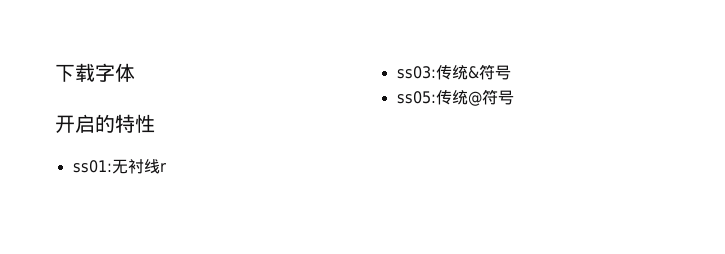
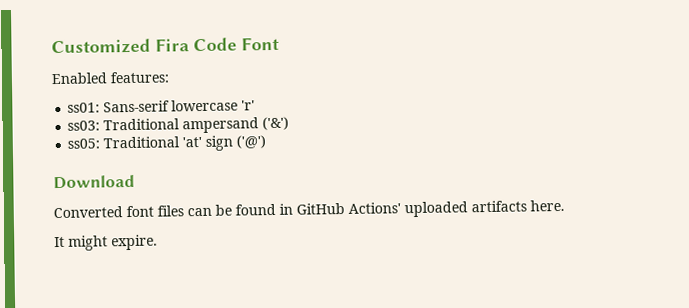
[55,63,135,82] [55,114,155,133] [72,159,166,174] [396,64,511,80] [396,89,514,106] 下载字体 // 开启的特性 // ss01:无衬线r // ss03:传统&符号 // ss05:传统@符号 -> [51,36,280,55] [51,71,169,85] [67,99,256,113] [67,116,290,134] [67,135,267,151] [53,174,135,190] [53,199,565,219] [54,234,158,251] Customized Fira Code Font // Enabled features: // ss01: Sans-serif lowercase 'r' // ss03: Traditional ampersand ('&') // ss05: Traditional 'at' sign ('@') // Download // Converted font files can be found in GitHub Actions' uploaded artifacts here. // It might expire.

